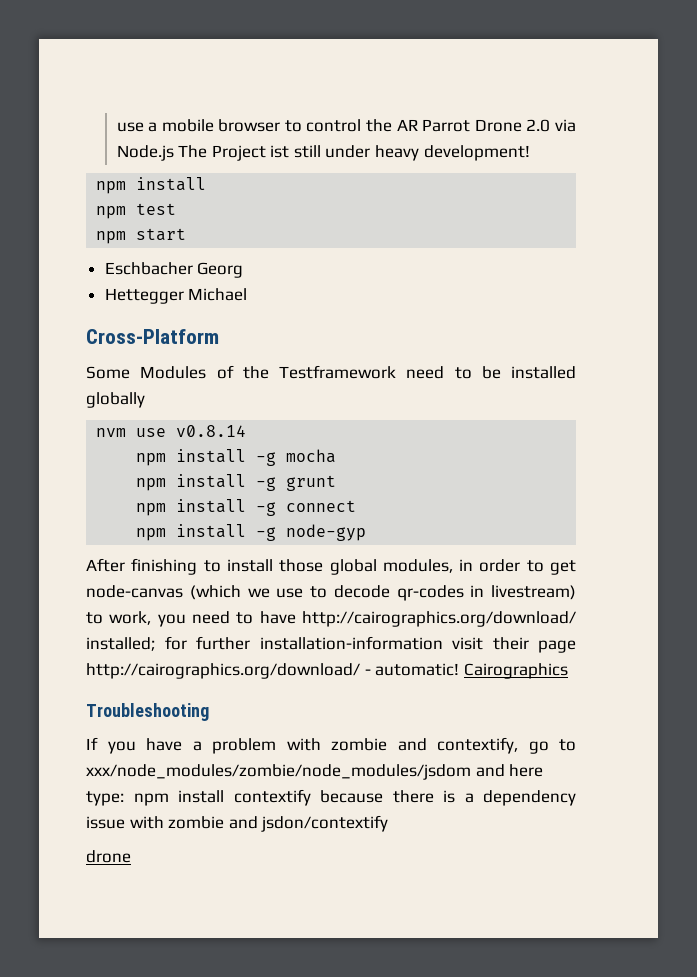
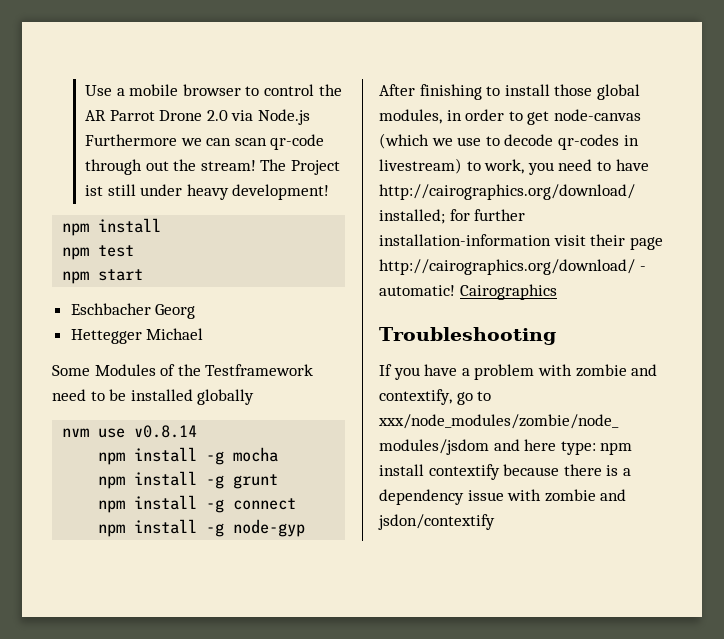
[116,122,144,132] use -> [84,85,112,96] Use
(174, 153) none -> [84,134,325,150] [84,159,256,175] Furthermore we can scan qr-code through out the stream!
[86,329,219,344] // Cross-Platform -> (204, 334) none
[86,850,131,863] // drone -> (495, 522) none

